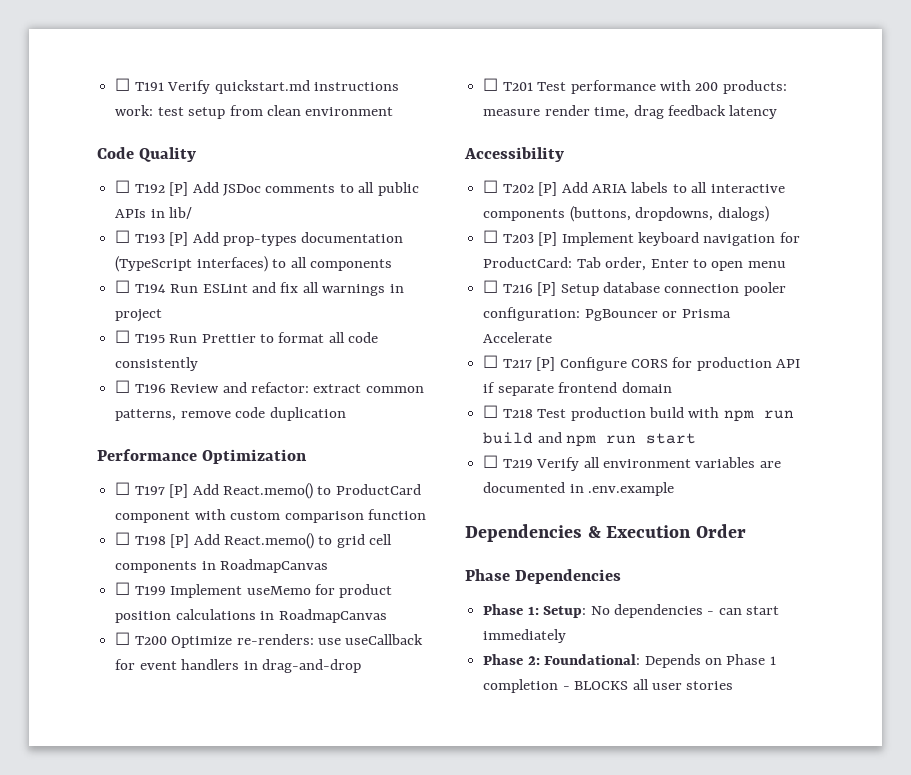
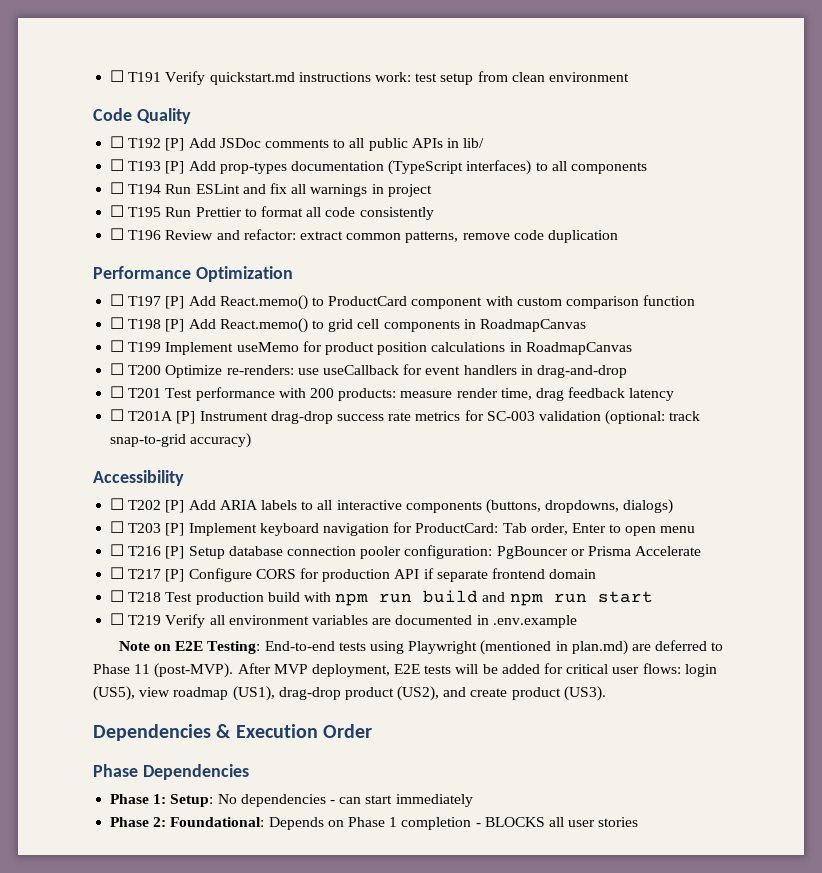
(778, 112) none -> [110,409,701,425] [110,433,252,448] // ☐ T201A [P] Instrument drag-drop success rate metrics for SC-003 validation (optional: track snap-to-grid accuracy)
(675, 489) none -> [118,640,724,655] [93,663,717,678] [93,686,606,701] // Note on E2E Testing: End-to-end tests using Playwright (mentioned in plan.md) are deferred to Phase 11 (post-MVP). After MVP deployment, E2E tests will be added for critical user flows: login (US5), view roadmap (US1), drag-drop product (US2), and create product (US3).

